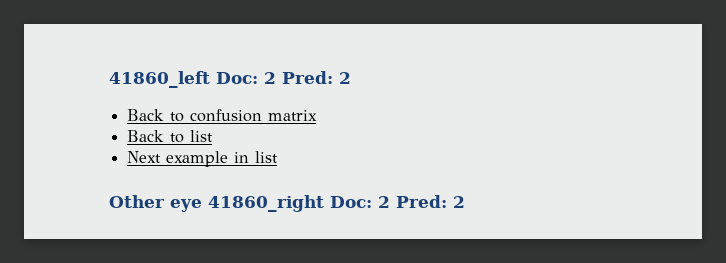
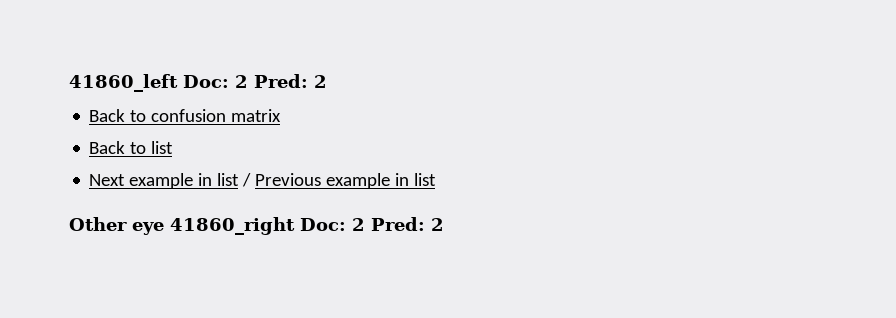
(279, 157) none -> [242,173,437,189] / Previous example in list

